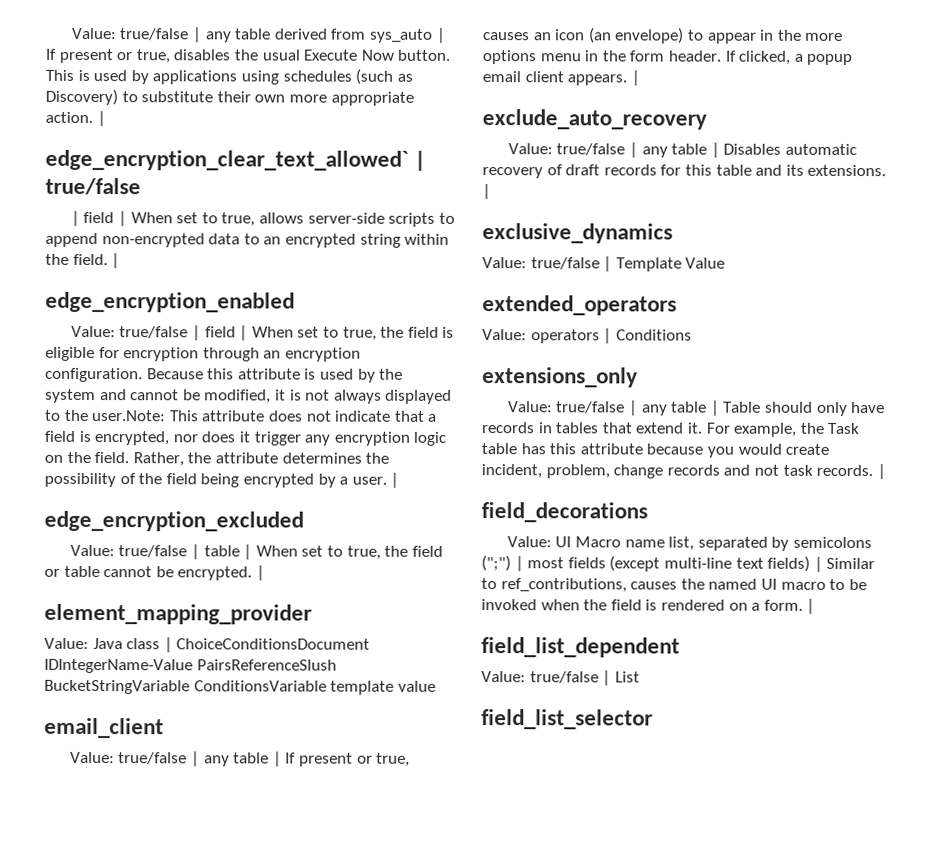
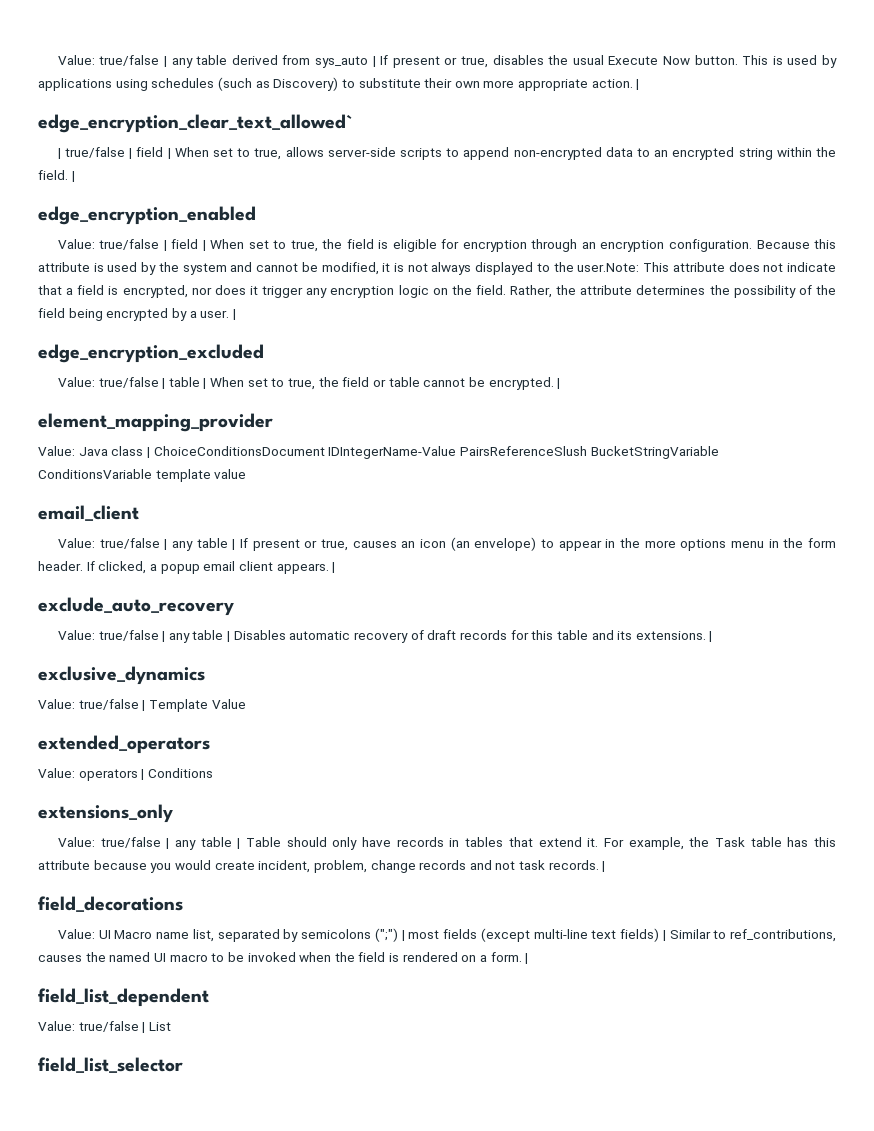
(409, 160) none -> (353, 123) //
(141, 186) // -> (126, 152) none

